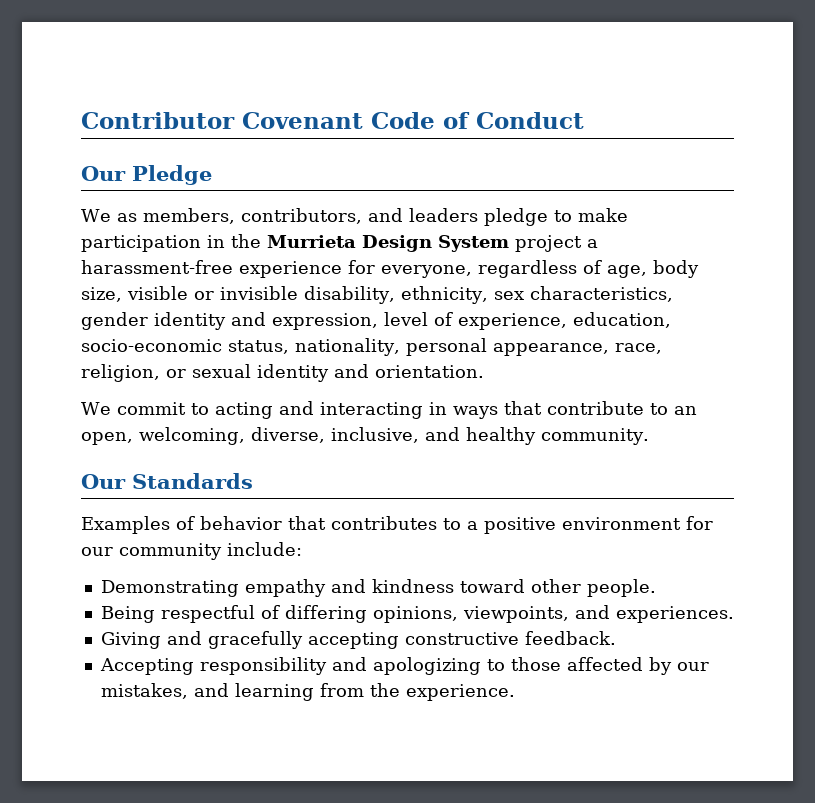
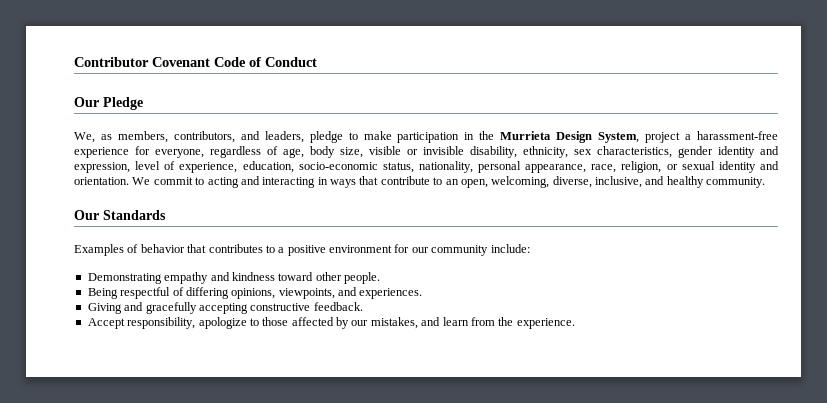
[81,209,111,222] We -> [74,132,95,143] We,
[408,208,478,222] leaders -> [264,131,304,143] leaders,
[438,235,509,252] System -> [598,132,640,143] System,
(484, 371) // -> (129, 181) none
[99,657,481,675] Accepting responsibility and apologizing -> [87,317,247,329] Accept responsibility, apologize
[234,683,314,701] learning -> [442,317,469,326] learn

